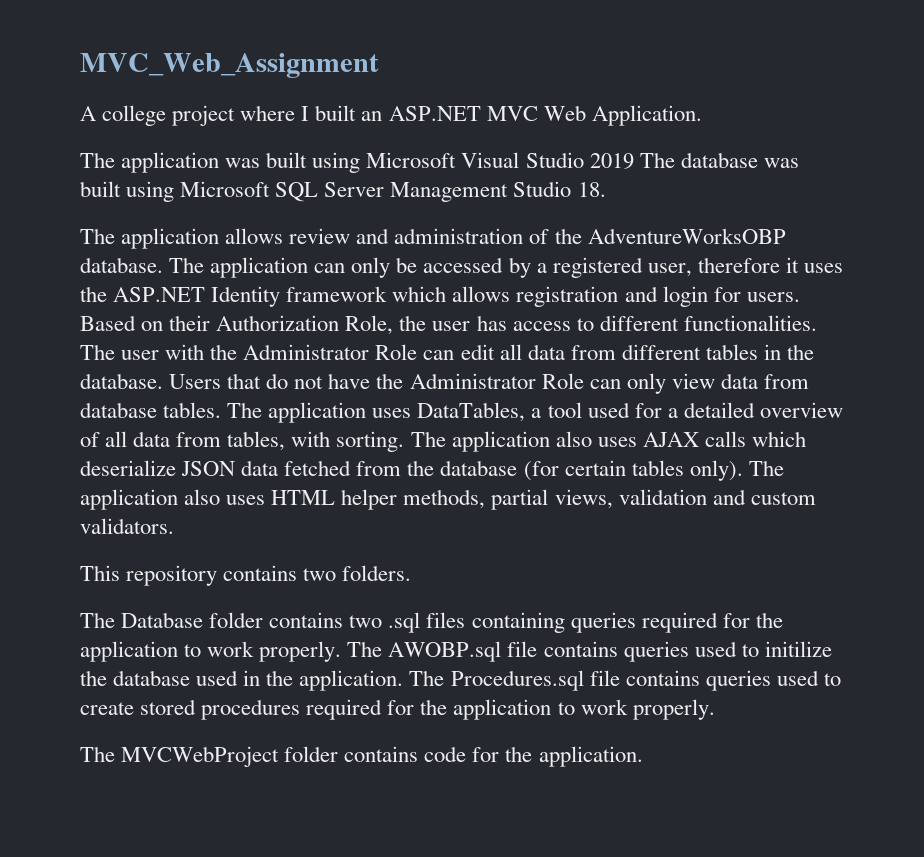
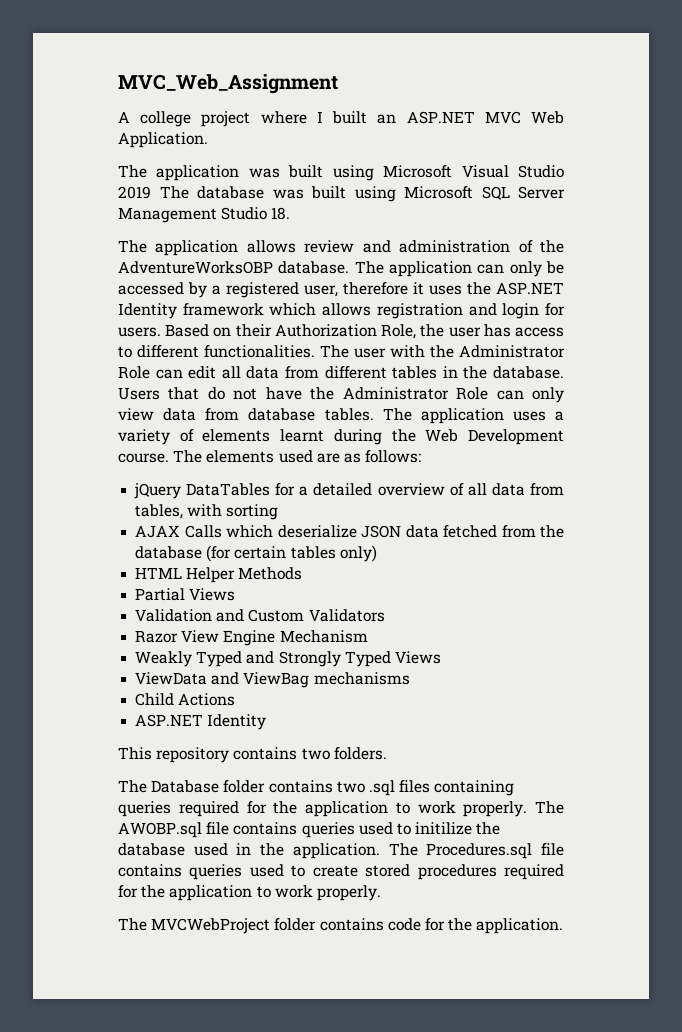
[417,402,630,422] DataTables, a tool used -> [555,411,564,421] [118,429,564,445] [118,450,422,463] [134,483,271,499] a variety of elements learnt during the Web Development course. The elements used are as follows: // jQuery DataTables
[336,431,746,452] sorting. The application also uses AJAX calls -> [226,504,279,520] [135,525,222,538] sorting // AJAX Calls
[689,460,784,481] [80,489,816,510] [80,518,174,534] only). The application also uses HTML helper methods, partial views, validation and custom validators. -> [339,545,377,562] [135,567,303,583] [135,588,236,601] [135,609,385,622] [135,630,368,646] [135,651,441,667] [135,672,410,688] [135,693,236,706] [135,714,267,730] only) // HTML Helper Methods // Partial Views // Validation and Custom Validators // Razor View Engine Mechanism // Weakly Typed and Strongly Typed Views // ViewData and ViewBag mechanisms // Child Actions // ASP.NET Identity

